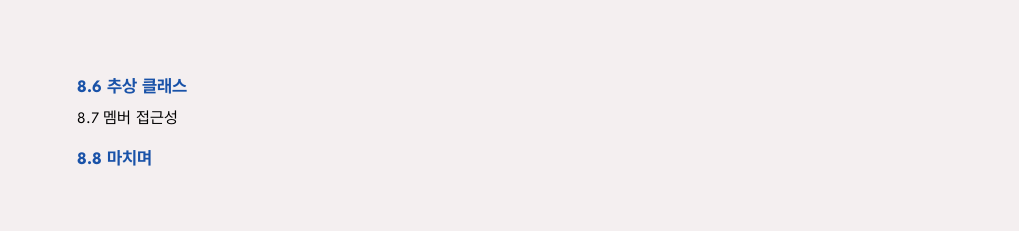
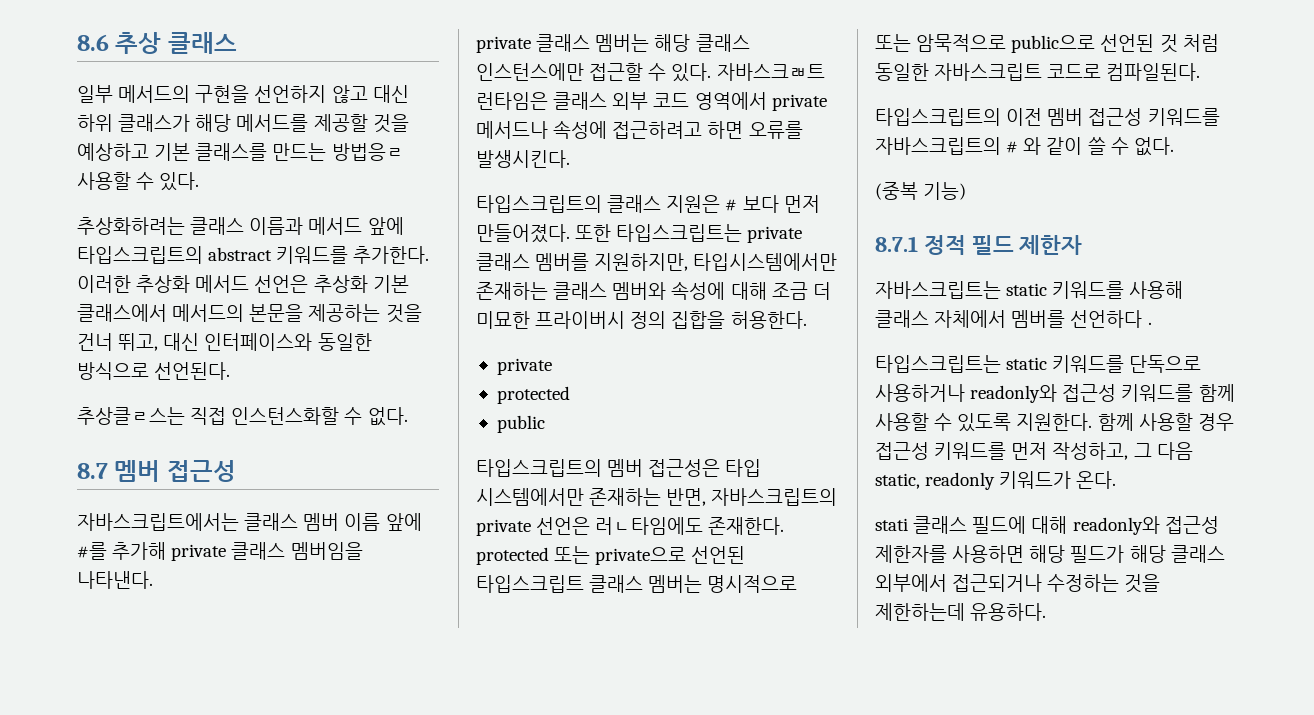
[77,110,178,125] [77,150,152,166] 8.7 멤버 접근성 // 8.8 마치며 -> [77,85,409,103] [77,114,409,133] [77,143,404,161] [77,172,200,191] [77,217,404,235] [77,246,430,264] [77,275,409,293] [77,304,422,323] [77,333,372,351] [77,362,231,380] [77,407,408,426] [77,460,236,482] [77,513,422,531] [77,542,363,561] [77,571,153,589] [476,34,750,53] [476,63,825,82] [476,92,827,111] [476,120,803,139] [476,150,570,168] [476,195,820,213] [476,224,803,243] [476,253,838,271] [476,281,831,300] [476,311,807,329] [496,358,552,375] [496,386,570,404] [496,415,545,433] [476,459,762,477] [476,488,838,506] [476,517,785,536] [476,546,746,565] [476,575,798,593] [875,34,1219,53] [875,63,1201,81] [875,108,1220,126] [875,137,1174,156] [875,182,967,200] [875,235,1083,255] [875,281,1184,299] [875,310,1152,328] [875,355,1202,373] [875,384,1235,403] [875,413,1234,432] [875,442,1193,460] [875,471,1117,490] [875,516,1219,535] [875,545,1225,563] [875,574,1161,593] [875,603,1047,621] 일부 메서드의 구현을 선언하지 않고 대신 하위 클래스가 해당 메서드를 제공할 것을 예상하고 기본 클래스를 만드는 방법응ㄹ 사용할 수 있다. // 추상화하려는 클래스 이름과 메서드 앞에 타입스크립트의 abstract 키워드를 추가한다. 이러한 추상화 메서드 선언은 추상화 기본 클래스에서 메서드의 본문을 제공하는 것을 건너 뛰고, 대신 인터페이스와 동일한 방식으로 선언된다. // 추상클ㄹ스는 직접 인스턴스화할 수 없다. // 8.7 멤버 접근성 // 자바스크립트에서는 클래스 멤버 이름 앞에 #를 추가해 private 클래스 멤버임을 나타낸다. // private 클래스 멤버는 해당 클래스 인스턴스에만 접근할 수 있다. 자바스크ㄼ트 런타임은 클래스 외부 코드 영역에서 private 메서드나 속성에 접근하려고 하면 오류를 발생시킨다. // 타입스크립트의 클래스 지원은 # 보다 먼저 만들어졌다. 또한 타입스크립트는 private 클래스 멤버를 지원하지만, 타입시스템에서만 존재하는 클래스 멤버와 속성에 대해 조금 더 미묘한 프라이버시 정의 집합을 허용한다. // private // protected // public // 타입스크립트의 멤버 접근성은 타입 시스템에서만 존재하는 반면, 자바스크립트의 private 선언은 러ㄴ타임에도 존재한다. protected 또는 private으로 선언된 타입스크립트 클래스 멤버는 명시적으로 또는 암묵적으로 public으로 선언된 것 처럼 동일한 자바스크립트 코드로 컴파일된다. // 타입스크립트의 이전 멤버 접근성 키워드를 자바스크립트의 # 와 같이 쓸 수 없다. // (중복 기능) // 8.7.1 정적 필드 제한자 // 자바스크립트는 static 키워드를 사용해 클래스 자체에서 멤버를 선언하다 . // 타입스크립트는 static 키워드를 단독으로 사용하거나 readonly와 접근성 키워드를 함께 사용할 수 있도록 지원한다. 함께 사용할 경우 접근성 키워드를 먼저 작성하고, 그 다음 static, readonly 키워드가 온다. // stati 클래스 필드에 대해 readonly와 접근성 제한자를 사용하면 해당 필드가 해당 클래스 외부에서 접근되거나 수정하는 것을 제한하는데 유용하다.

